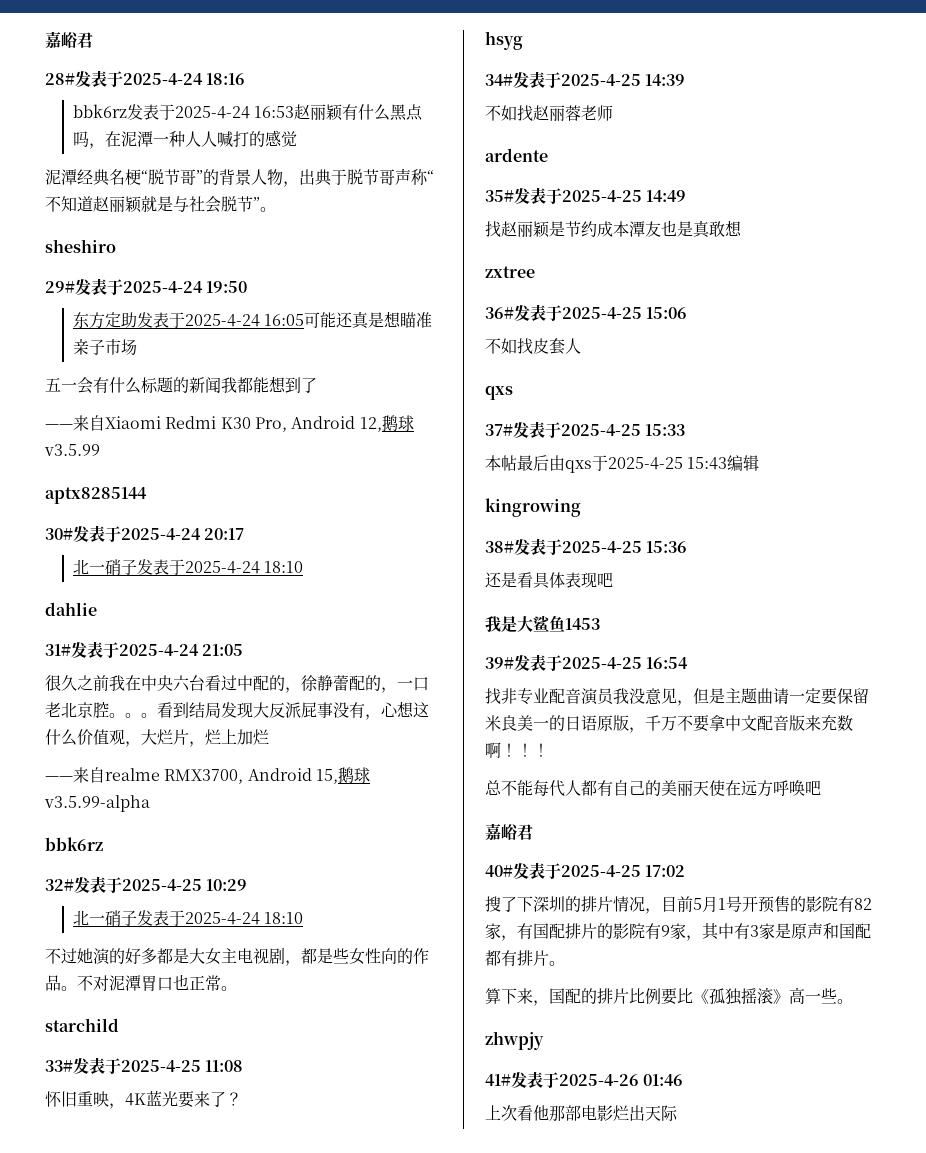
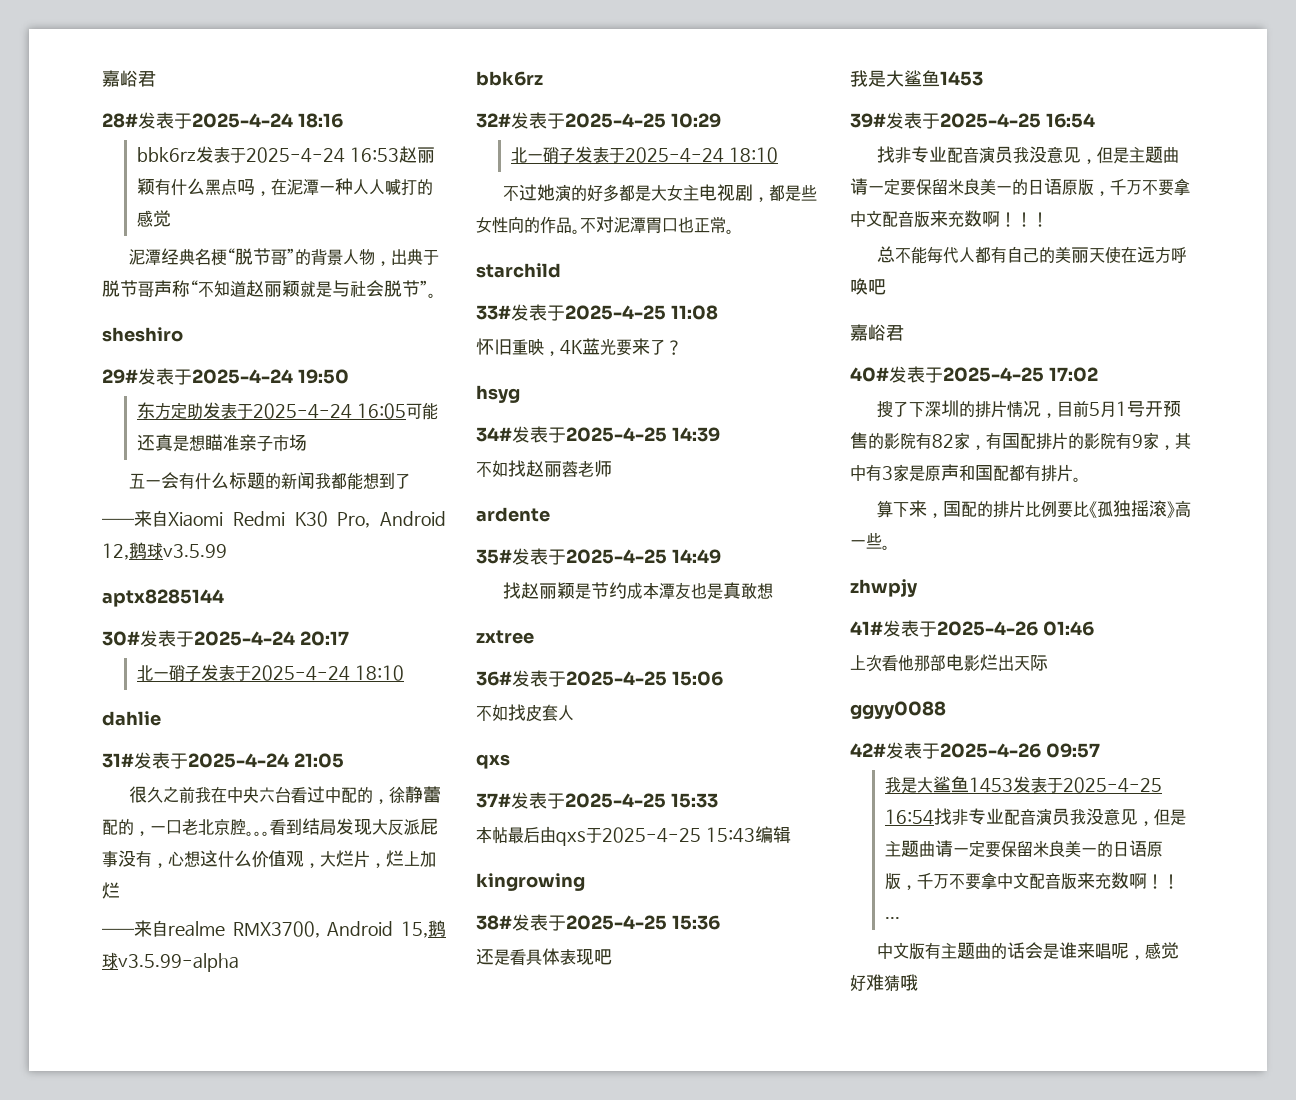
(678, 1113) none -> [850,701,946,719] [850,742,1100,759] [885,776,1163,794] [885,808,1187,826] [885,840,1164,858] [885,872,1180,890] [885,917,901,919] [876,942,1179,960] [850,974,918,992] // ggyy0088 // 42#发表于2025-4-26 09:57 // 我是大鲨鱼1453发表于2025-4-25 16:54找非专业配音演员我没意见，但是主题曲请一定要保留米良美一的日语原版，千万不要拿中文配音版来充数啊！！... // 中文版有主题曲的话会是谁来唱呢，感觉好难猜哦

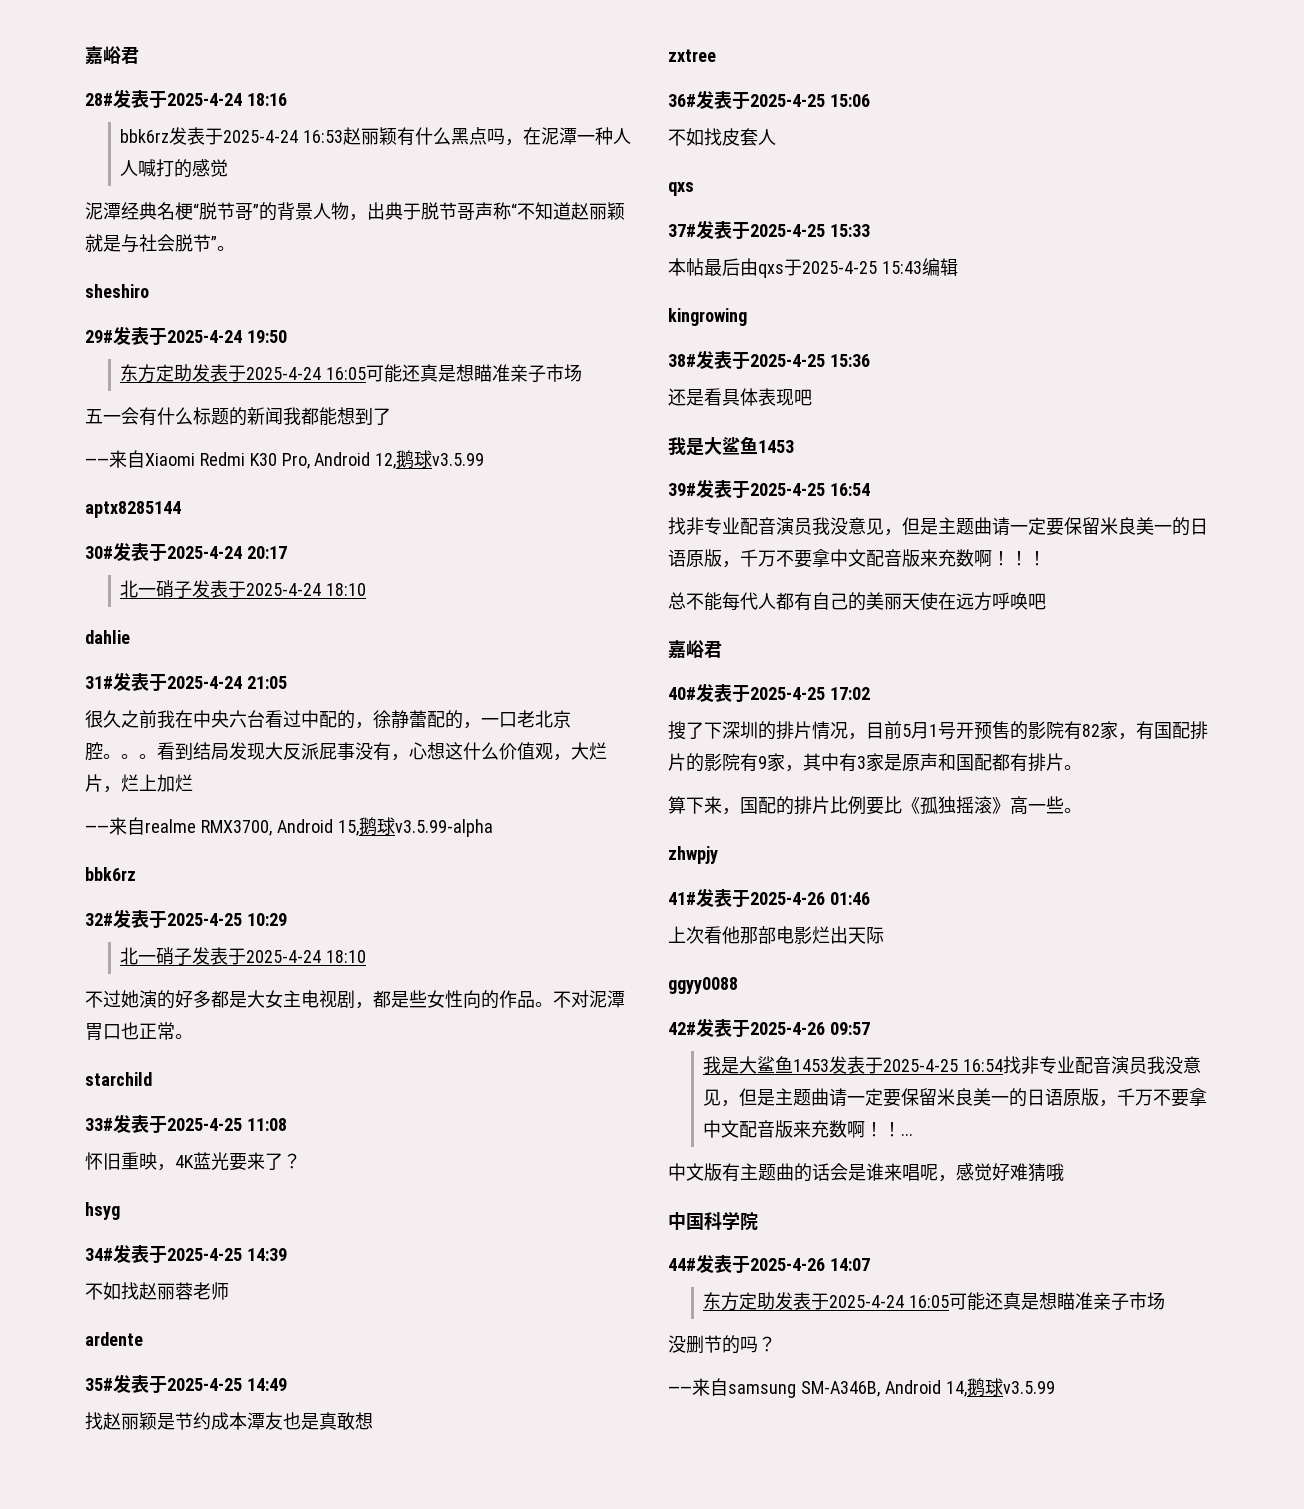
(918, 982) none -> [668,1211,758,1231] [668,1254,870,1273] [703,1292,1166,1311] [668,1335,776,1354] [668,1378,1055,1398] // 中国科学院 // 44#发表于2025-4-26 14:07 // 东方定助发表于2025-4-24 16:05可能还真是想瞄准亲子市场 // 没删节的吗？ // ——来自samsung SM-A346B, Android 14,鹅球v3.5.99

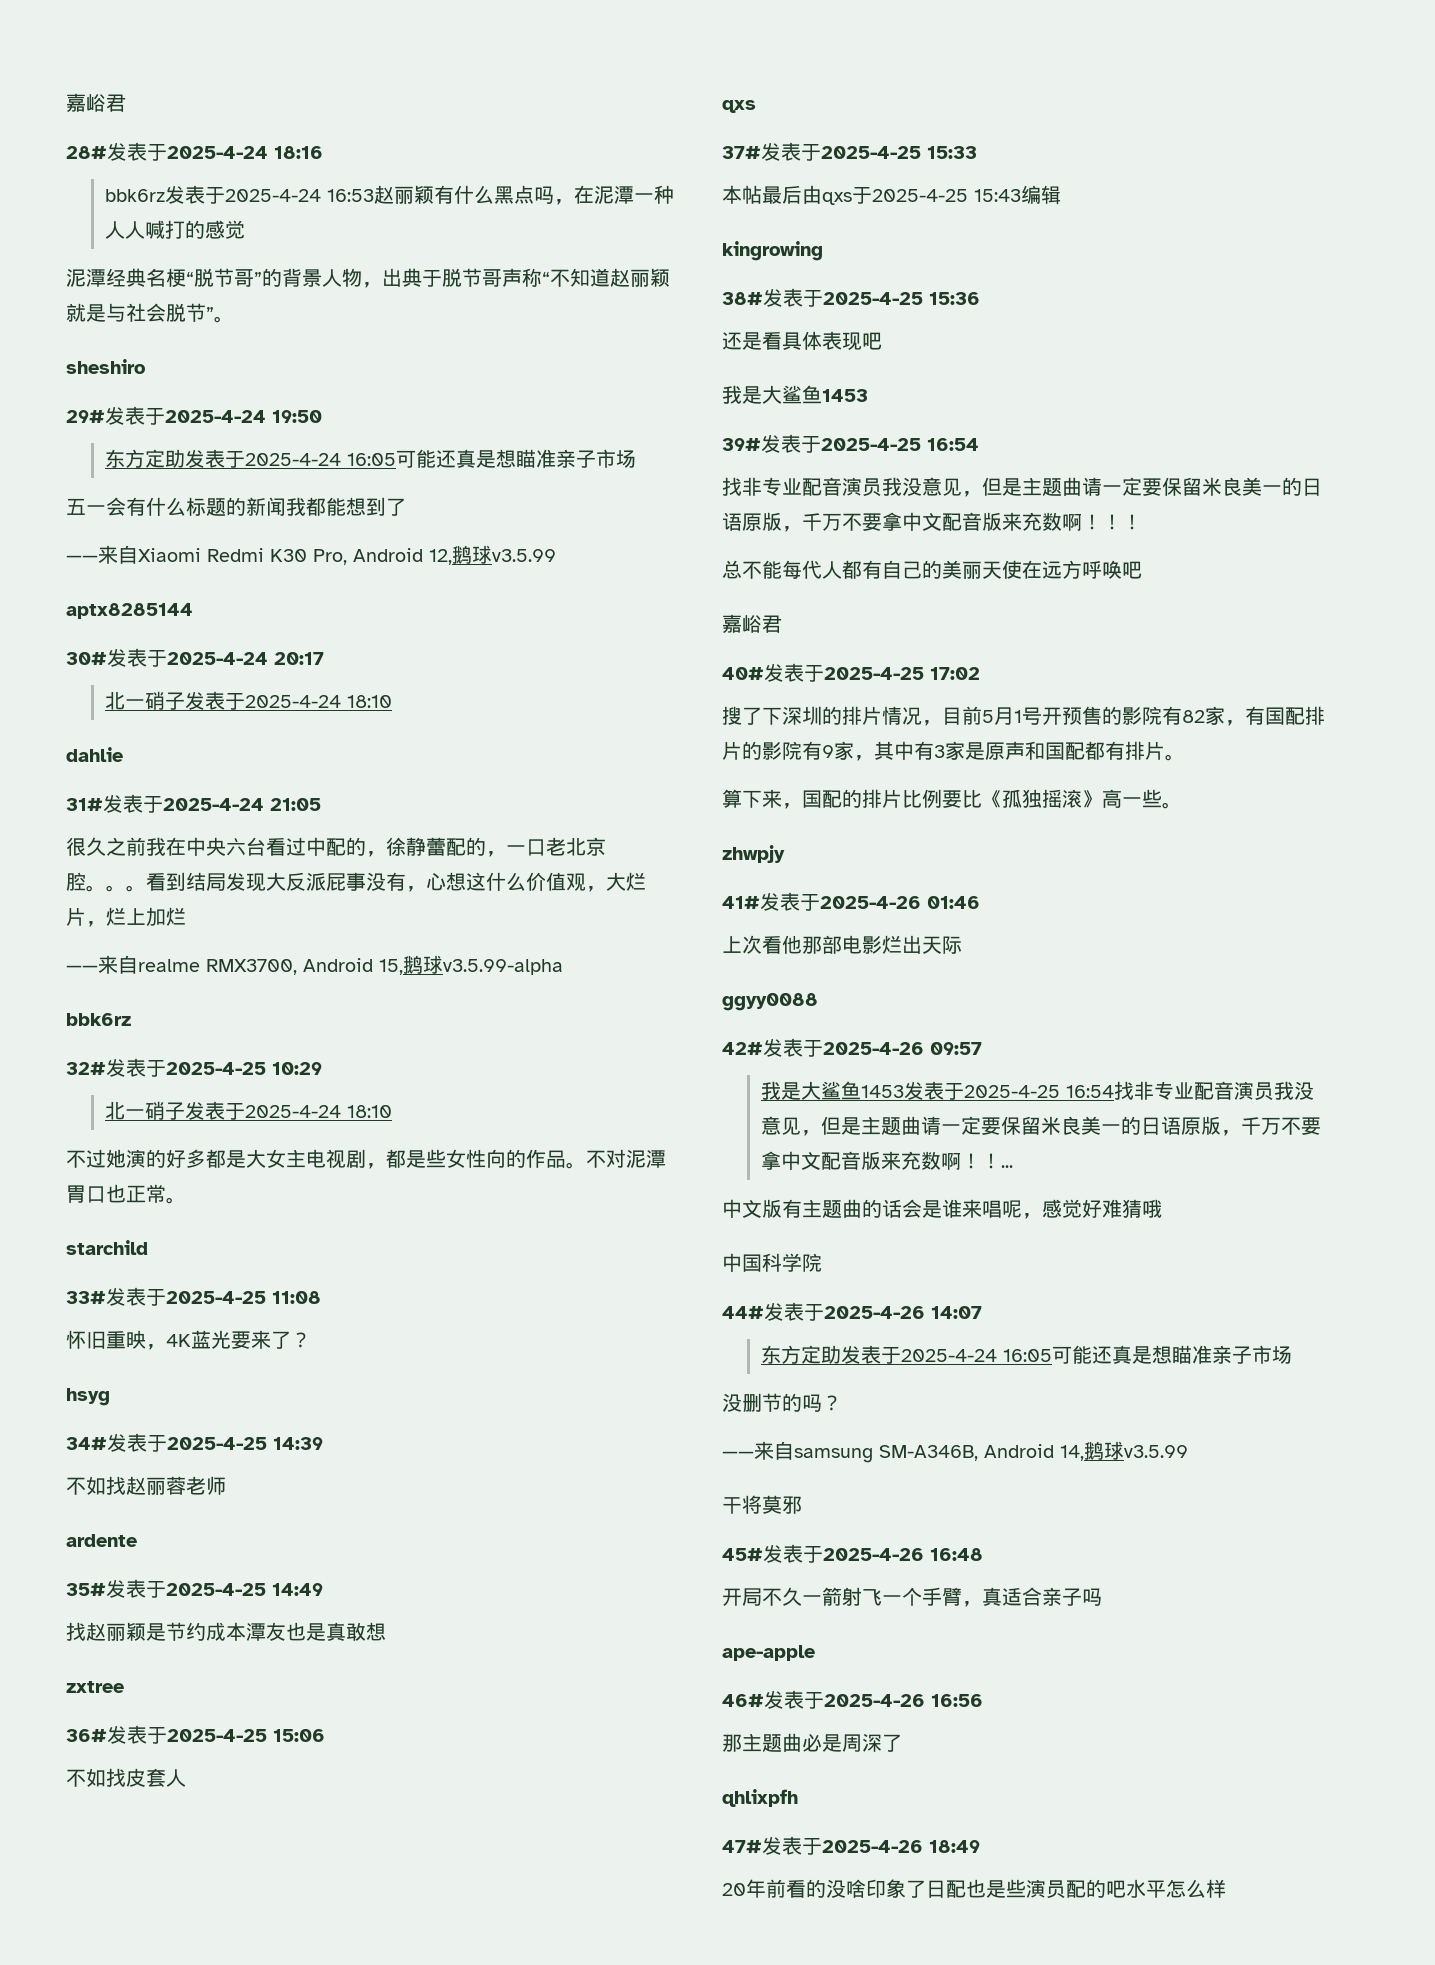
(1055, 1387) none -> [722,1495,802,1514] [722,1544,983,1563] [722,1587,1102,1607] [722,1645,815,1661] [722,1690,983,1709] [722,1733,902,1752] [722,1789,798,1807] [722,1836,980,1855] [722,1879,1226,1899] // 干将莫邪 // 45#发表于2025-4-26 16:48 // 开局不久一箭射飞一个手臂，真适合亲子吗 // ape-apple // 46#发表于2025-4-26 16:56 // 那主题曲必是周深了 // qhlixpfh // 47#发表于2025-4-26 18:49 // 20年前看的没啥印象了日配也是些演员配的吧水平怎么样

